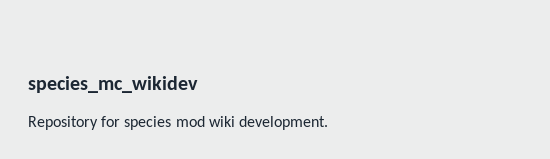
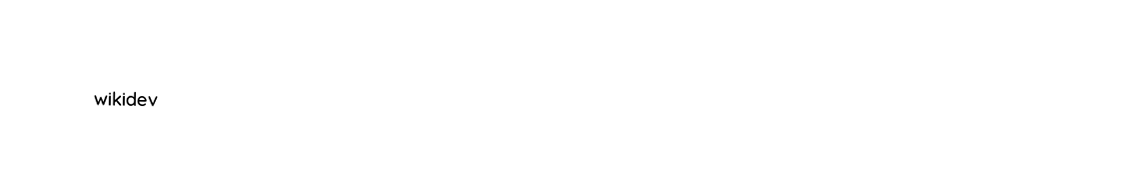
[28,76,198,93] [28,116,328,130] species_mc_wikidev // Repository for species mod wiki development. -> [93,91,158,107] wikidev

